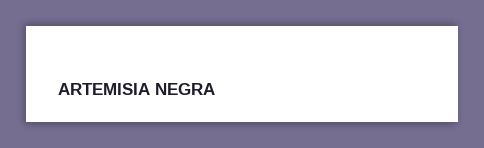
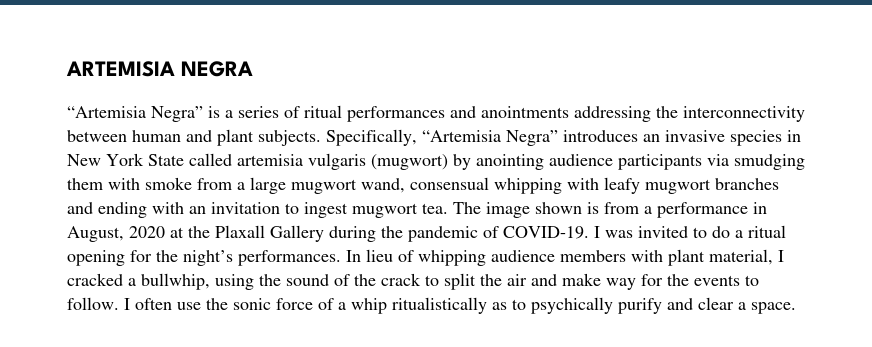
(215, 89) none -> [67,105,805,122] [67,129,801,146] [67,153,805,170] [67,177,779,194] [67,202,767,218] [67,225,786,242] [67,249,784,266] [67,273,759,290] [67,297,796,314] // “Artemisia Negra” is a series of ritual performances and anointments addressing the interconnectivity between human and plant subjects. Specifically, “Artemisia Negra” introduces an invasive species in New York State called artemisia vulgaris (mugwort) by anointing audience participants via smudging them with smoke from a large mugwort wand, consensual whipping with leafy mugwort branches and ending with an invitation to ingest mugwort tea. The image shown is from a performance in August, 2020 at the Plaxall Gallery during the pandemic of COVID-19. I was invited to do a ritual opening for the night’s performances. In lieu of whipping audience members with plant material, I cracked a bullwhip, using the sound of the crack to split the air and make way for the events to follow. I often use the sonic force of a whip ritualistically as to psychically purify and clear a space.

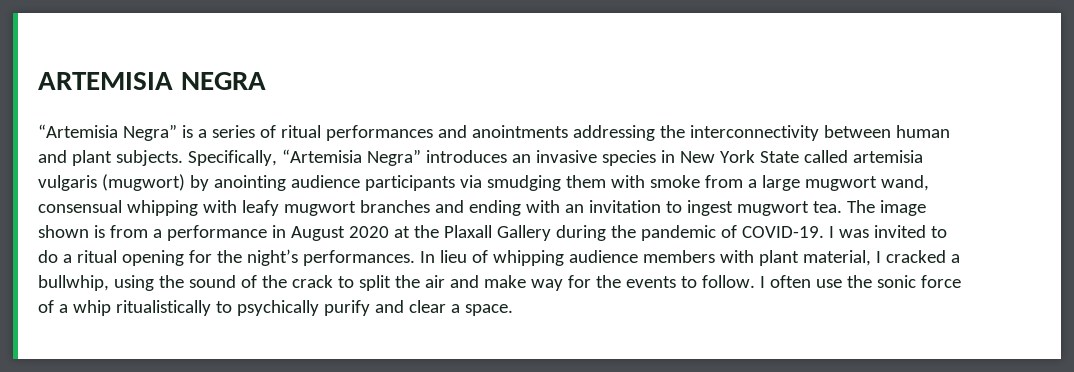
[67,226,124,242] August, -> [290,226,345,241] August
[492,302,507,310] as -> (211, 308) none

